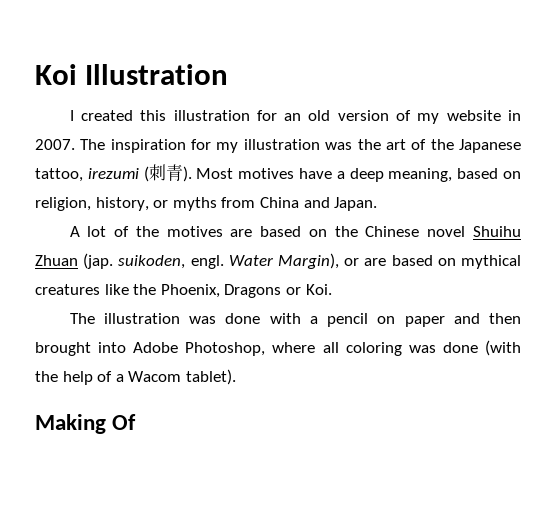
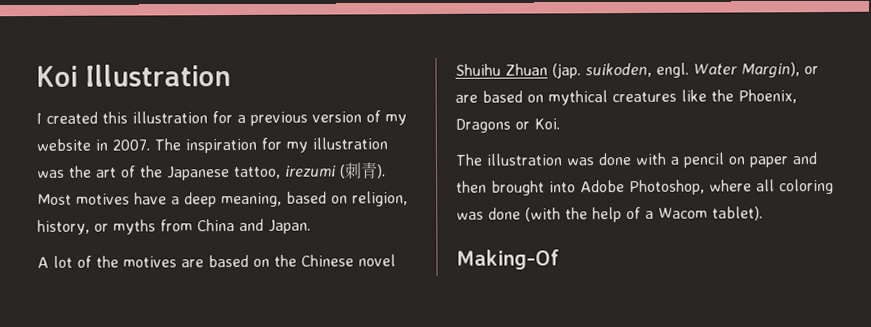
[284,110,331,121] an old -> [237,111,308,126] a previous
[35,414,137,434] Making Of -> [456,249,560,270] Making-Of

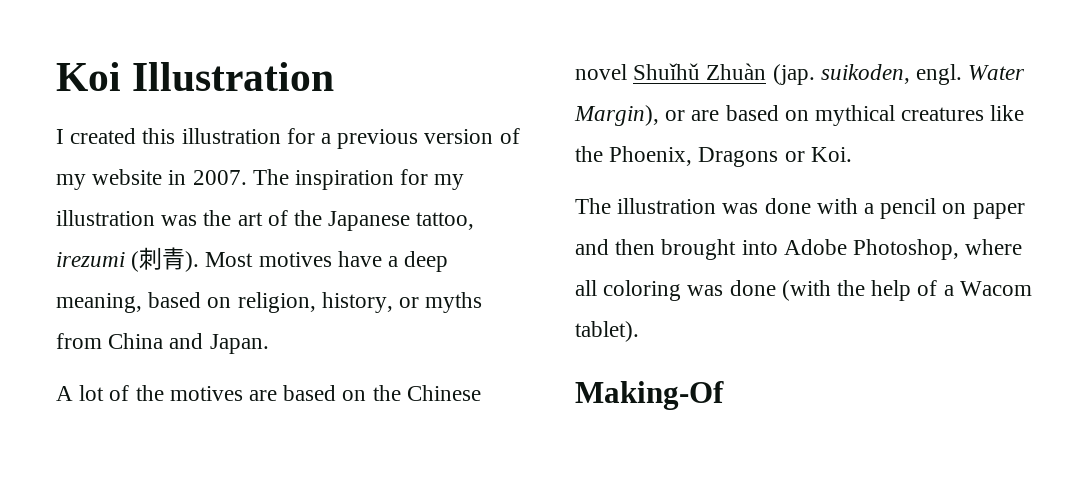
[455,63,548,76] Shuihu Zhuan -> [633,63,767,80] Shuǐhǔ Zhuàn

